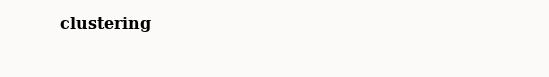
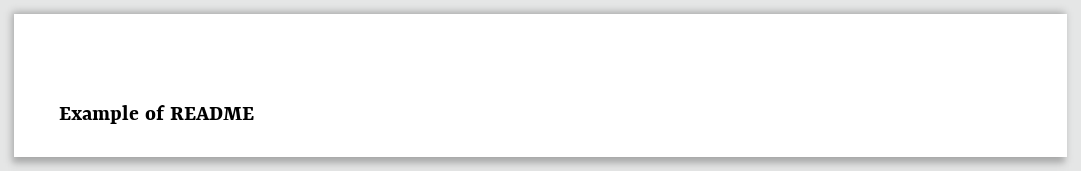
[60,17,151,32] clustering -> [59,105,255,124] Example of README

